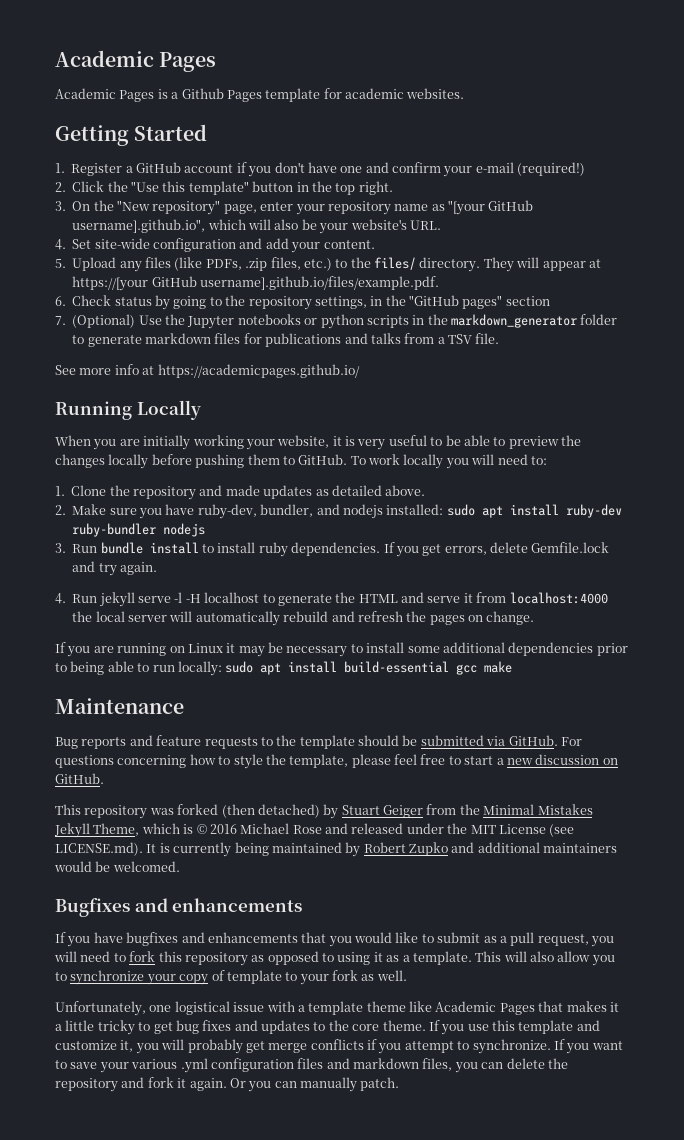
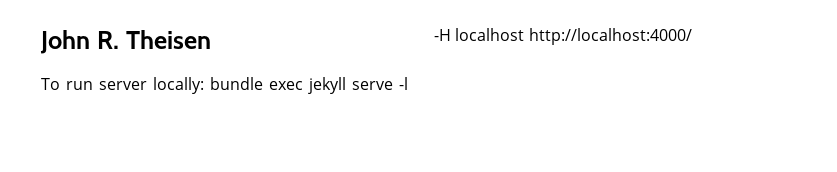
[55,50,217,72] [55,88,465,102] [55,124,208,146] [55,162,586,177] [55,181,393,195] [55,200,534,215] [72,219,441,234] [55,238,375,253] [55,257,601,272] [72,276,439,291] [55,295,550,310] [55,314,618,329] [72,333,500,347] [55,364,360,378] [55,400,201,420] [55,435,581,450] [55,454,547,469] [55,485,426,500] [55,504,622,519] [72,523,206,537] [55,542,610,557] [72,561,157,576] [55,593,98,604] Academic Pages // Academic Pages is a Github Pages template for academic websites. // Getting Started // 1. Register a GitHub account if you don't have one and confirm your e-mail (required!) // 2. Click the "Use this template" button in the top right. // 3. On the "New repository" page, enter your repository name as "[your GitHub username].github.io", which will also be your website's URL. // 4. Set site-wide configuration and add your content. // 5. Upload any files (like PDFs, .zip files, etc.) to the files/ directory. They will appear at https://[your GitHub username].github.io/files/example.pdf. // 6. Check status by going to the repository settings, in the "GitHub pages" section // 7. (Optional) Use the Jupyter notebooks or python scripts in the markdown_generator folder to generate markdown files for publications and talks from a TSV file. // See more info at https://academicpages.github.io/ // Running Locally // When you are initially working your website, it is very useful to be able to preview the changes locally before pushing them to GitHub. To work locally you will need to: // 1. Clone the repository and made updates as detailed above. // 2. Make sure you have ruby-dev, bundler, and nodejs installed: sudo apt install ruby-dev ruby-bundler nodejs // 3. Run bundle install to install ruby dependencies. If you get errors, delete Gemfile.lock and try again. // 4. Run -> [40,30,211,54] [41,77,303,94] John R. Theisen // To run server locally: bundle exec
[262,592,608,606] [72,611,535,626] [55,642,628,657] [55,661,513,676] [55,698,184,714] [55,735,582,749] [55,754,618,769] [55,773,104,784] [55,804,593,819] [54,823,575,838] [55,842,618,857] [54,861,180,872] [55,898,303,917] [55,932,614,947] [54,951,615,966] [55,970,407,985] [55,1001,619,1016] [55,1020,600,1035] [55,1039,623,1054] [55,1058,568,1073] [55,1077,400,1092] to generate the HTML and serve it from localhost:4000 the local server will automatically rebuild and refresh the pages on change. // If you are running on Linux it may be necessary to install some additional dependencies prior to being able to run locally: sudo apt install build-essential gcc make // Maintenance // Bug reports and feature requests to the template should be submitted via GitHub. For questions concerning how to style the template, please feel free to start a new discussion on GitHub. // This repository was forked (then detached) by Stuart Geiger from the Minimal Mistakes Jekyll Theme, which is © 2016 Michael Rose and released under the MIT License (see LICENSE.md). It is currently being maintained by Robert Zupko and additional maintainers would be welcomed. // Bugfixes and enhancements // If you have bugfixes and enhancements that you would like to submit as a pull request, you will need to fork this repository as opposed to using it as a template. This will also allow you to synchronize your copy of template to your fork as well. // Unfortunately, one logistical issue with a template theme like Academic Pages that makes it a little tricky to get bug fixes and updates to the core theme. If you use this template and customize it, you will probably get merge conflicts if you attempt to synchronize. If you want to save your various .yml configuration files and markdown files, you can delete the repository and fork it again. Or you can manually patch. -> [528,28,692,45] http://localhost:4000/

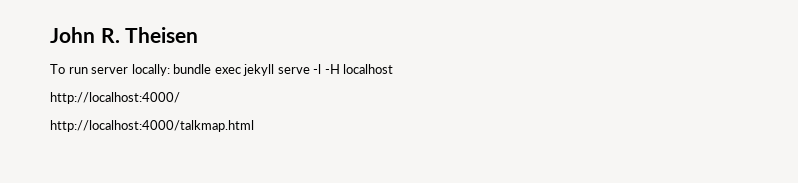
(525, 34) none -> (394, 69) //
(692, 36) none -> [50,120,254,132] // http://localhost:4000/talkmap.html

